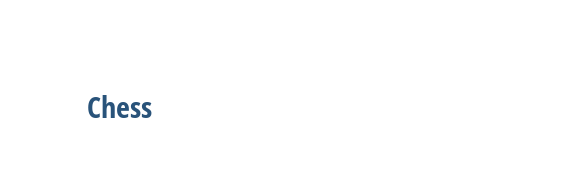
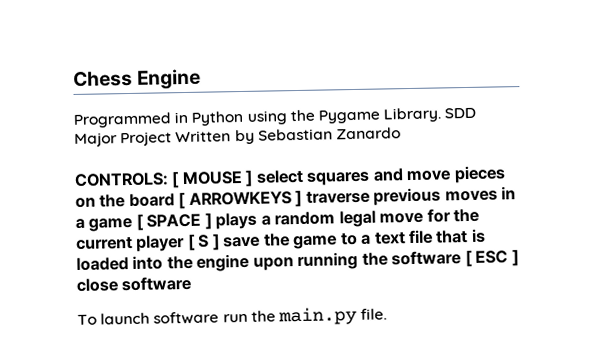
(152, 106) none -> [137,68,202,90] [73,107,477,128] [74,127,401,147] [74,165,506,189] [75,186,517,210] [75,208,480,232] [76,228,486,252] [76,249,519,272] [76,275,192,292] [77,306,388,326] Engine // Programmed in Python using the Pygame Library. SDD Major Project Written by Sebastian Zanardo // CONTROLS: [ MOUSE ] select squares and move pieces on the board [ ARROWKEYS ] traverse previous moves in a game [ SPACE ] plays a random legal move for the current player [ S ] save the game to a text file that is loaded into the engine upon running the software [ ESC ] close software // To launch software run the main.py file.

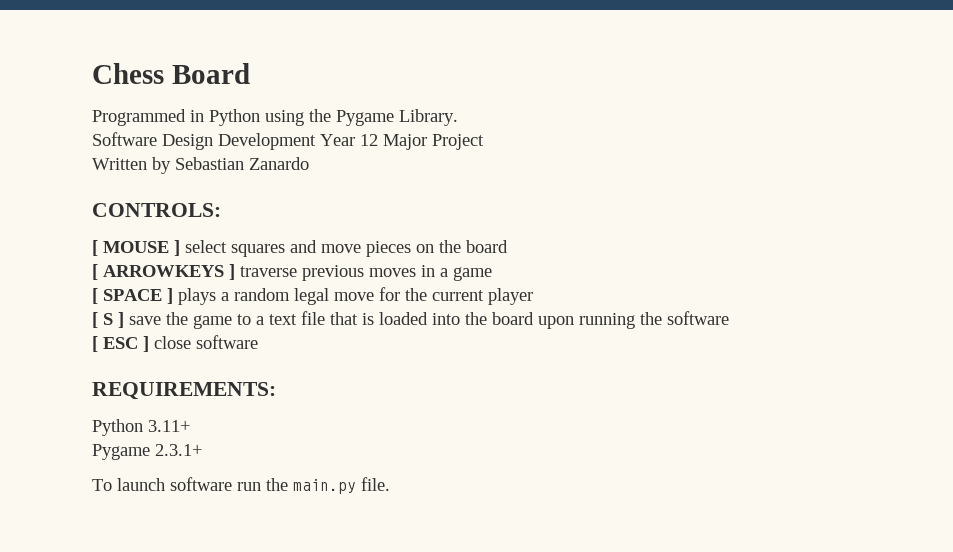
[137,68,202,90] Engine -> [171,63,250,84] Board
[444,107,477,119] SDD -> [92,132,378,150] // Software Design Development Year 12
(173, 139) none -> (484, 142) //
(169, 179) none -> (221, 210) //
(175, 200) none -> (508, 246) //
(133, 224) none -> (492, 274) //
(186, 243) none -> (533, 296) //
[196,253,250,272] engine -> [492,312,534,325] board
(462, 258) none -> (729, 318) //
(192, 283) none -> [92,382,276,400] [92,419,190,436] [92,444,202,460] // REQUIREMENTS: // Python 3.11+ // Pygame 2.3.1+

